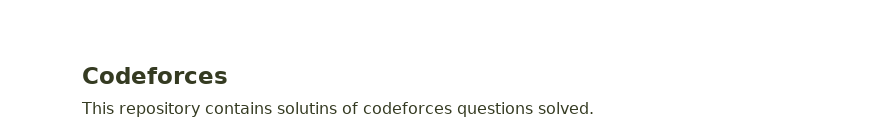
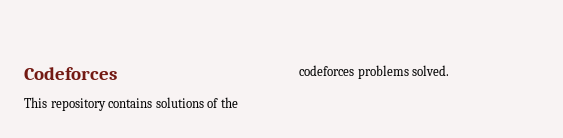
[277,102,533,117] solutins of codeforces questions -> [155,97,238,108] [299,65,409,79] solutions of the codeforces problems

